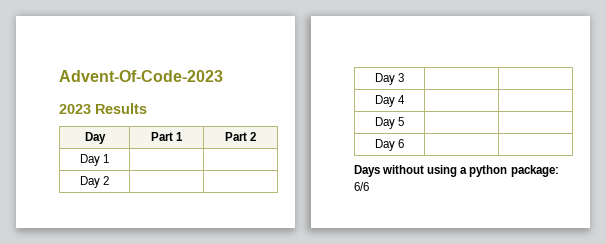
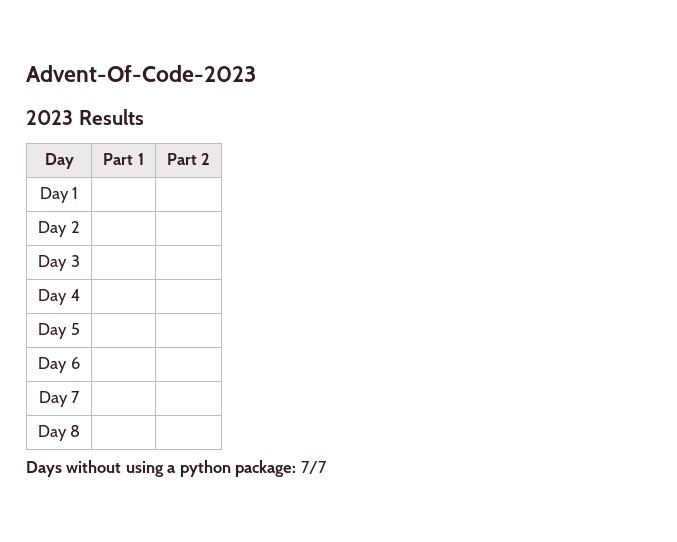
(405, 143) none -> [38,391,81,407] [37,425,81,441] // Day 7 | | // Day 8 | |
[354,182,369,191] 6/6 -> [300,461,327,474] 7/7

